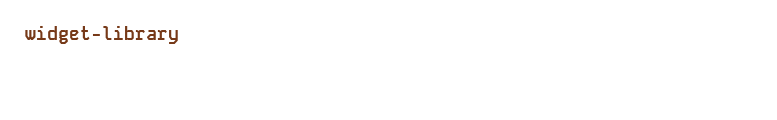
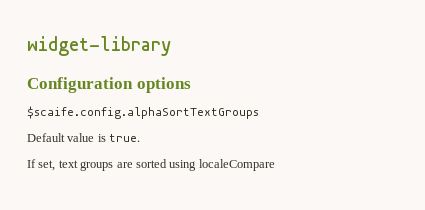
(179, 34) none -> [27,77,191,93] [27,106,259,119] [27,133,141,142] [27,159,275,171] // Configuration options // $scaife.config.alphaSortTextGroups // Default value is true. // If set, text groups are sorted using localeCompare

